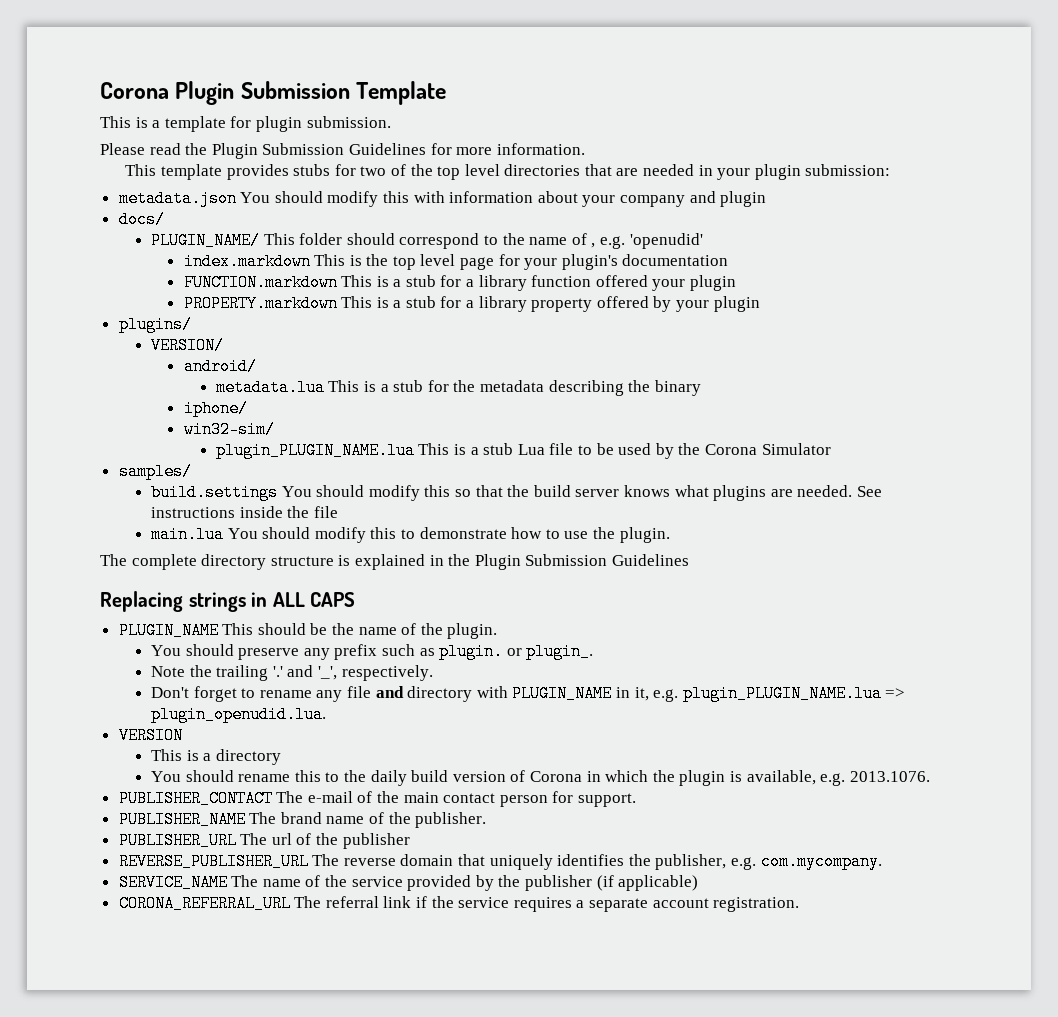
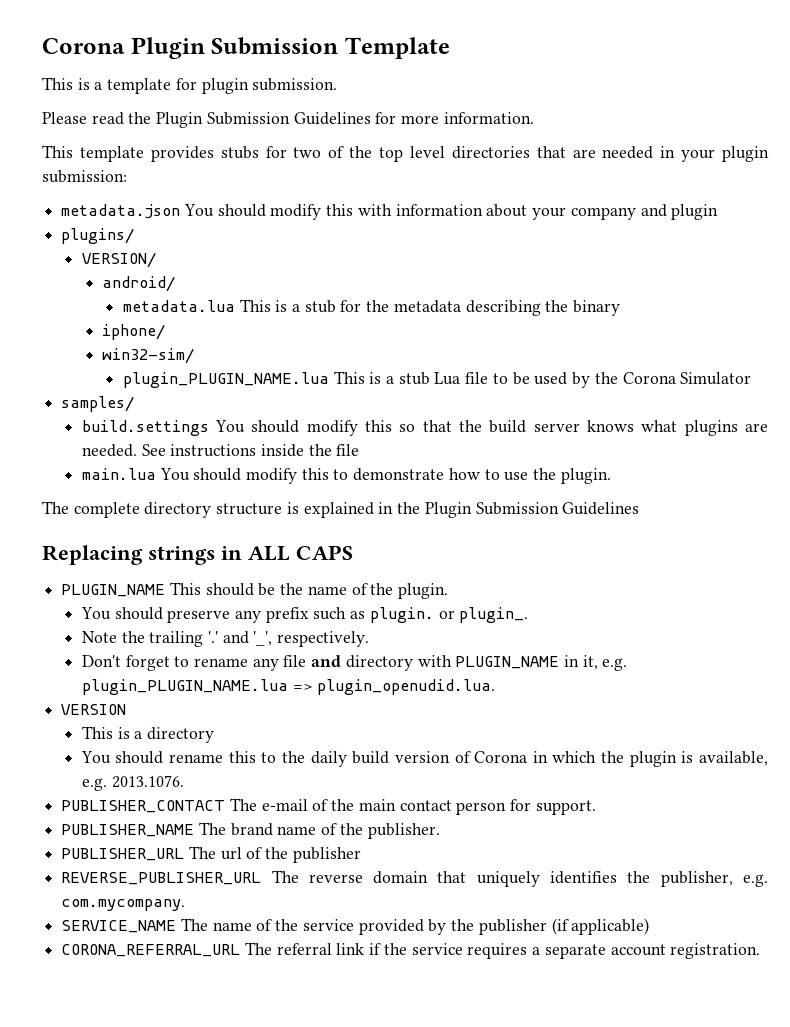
[118,211,165,228] [151,232,703,249] [183,253,729,270] [183,274,736,291] [183,295,760,312] // docs/ // PLUGIN_NAME/ This folder should correspond to the name of , e.g. 'openudid' // index.markdown This is the top level page for your plugin's documentation // FUNCTION.markdown This is a stub for a library function offered your plugin // PROPERTY.markdown This is a stub for a library property offered by your plugin -> (719, 212) none

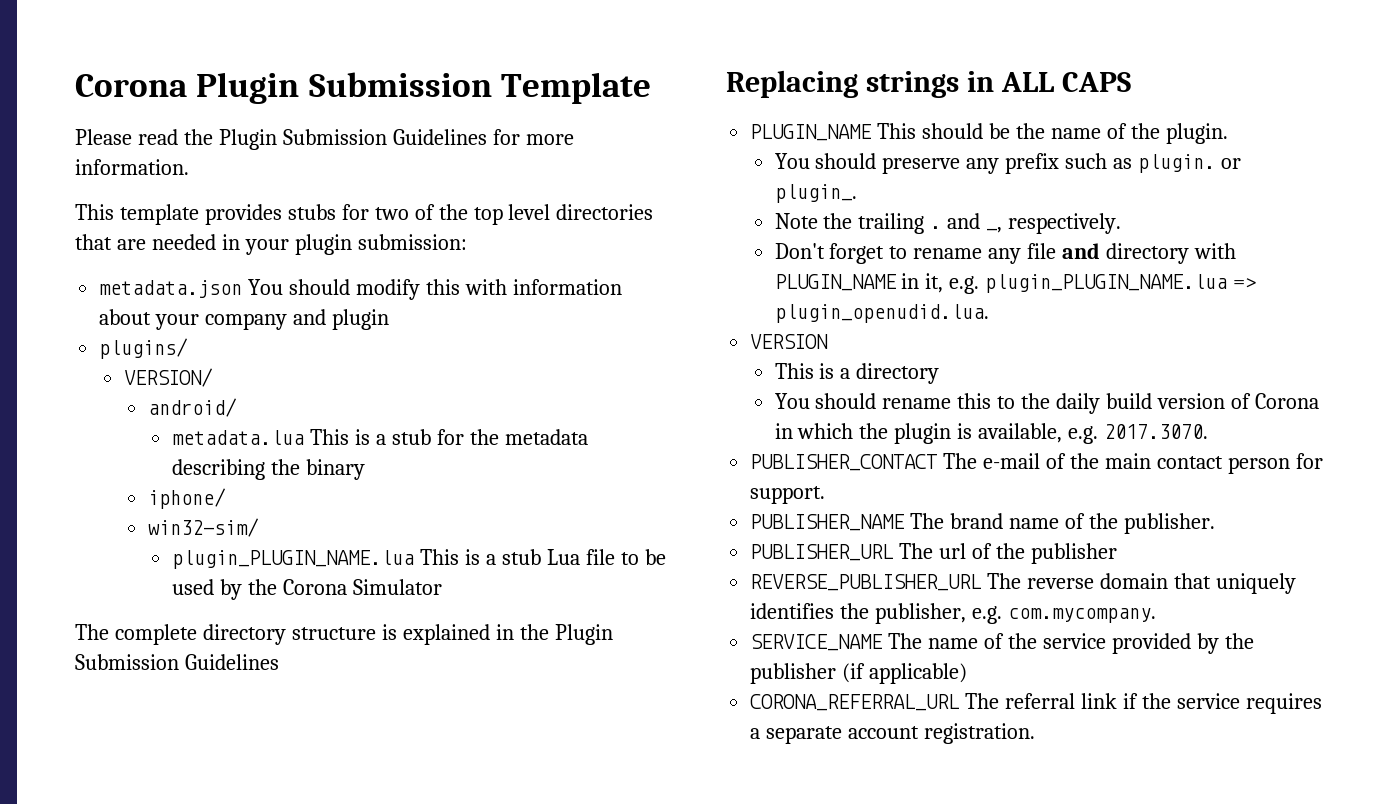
[42,77,338,94] // This is a template for plugin submission. -> (651, 88) none
[61,396,135,412] [81,420,768,436] [81,444,360,457] [81,468,611,484] // samples/ // build.settings You should modify this so that the build server knows what plugins are needed. See instructions inside the file // main.lua You should modify this to demonstrate how to use the plugin. -> (443, 587) none
[207,631,273,646] '.' and '_', -> [930,213,1003,233] . and _,
[111,775,184,788] 2013.1076. -> [1104,424,1209,439] 2017.3070.

